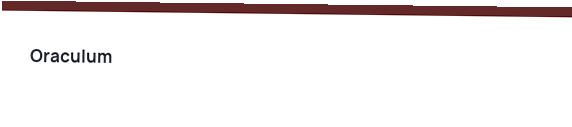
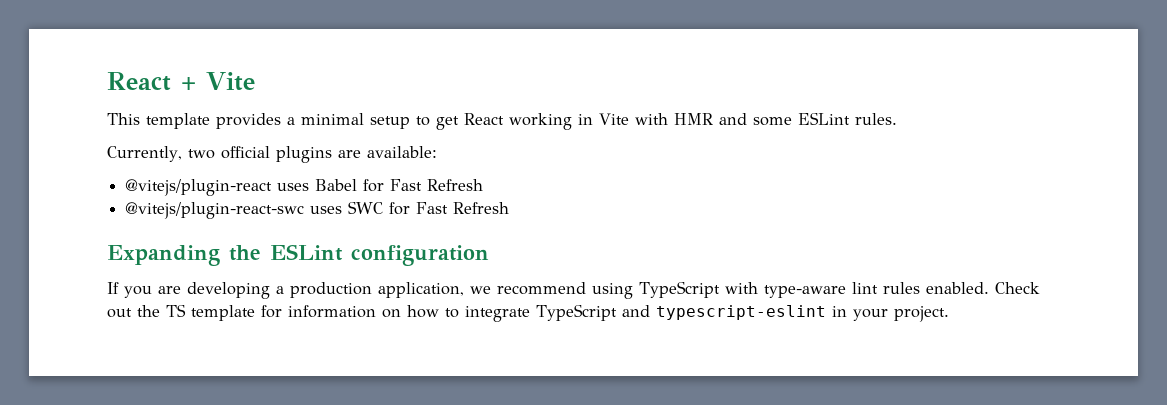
[30,48,113,63] Oraculum -> [107,72,255,91] [107,112,897,130] [107,146,437,163] [125,179,484,196] [125,201,510,219] [107,244,489,266] [107,281,1040,299] [107,304,949,322] React + Vite // This template provides a minimal setup to get React working in Vite with HMR and some ESLint rules. // Currently, two official plugins are available: // @vitejs/plugin-react uses Babel for Fast Refresh // @vitejs/plugin-react-swc uses SWC for Fast Refresh // Expanding the ESLint configuration // If you are developing a production application, we recommend using TypeScript with type-aware lint rules enabled. Check out the TS template for information on how to integrate TypeScript and typescript-eslint in your project.

